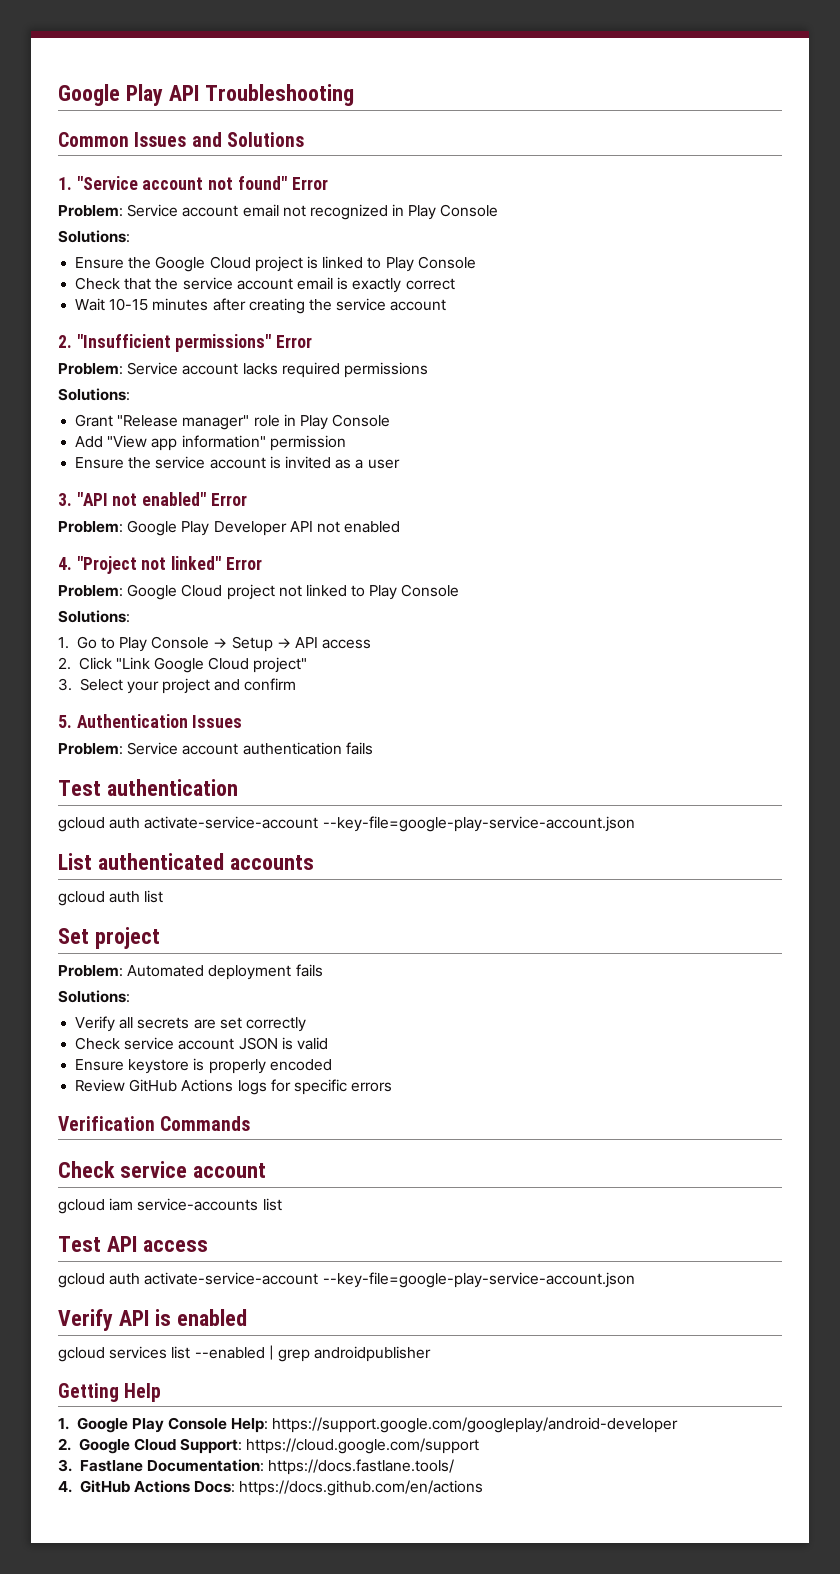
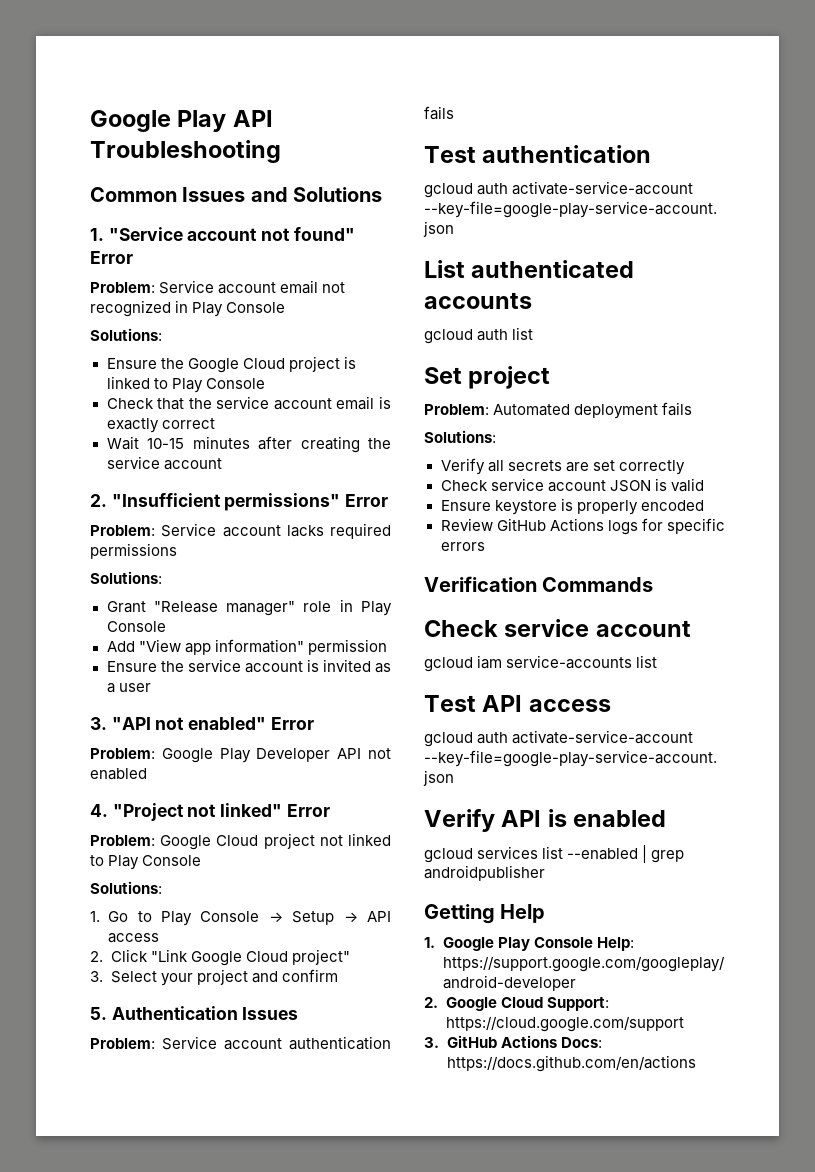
[79,1459,455,1475] [58,1481,72,1493] Fastlane Documentation: https://docs.fastlane.tools/ // 4. -> (439, 1042) none

